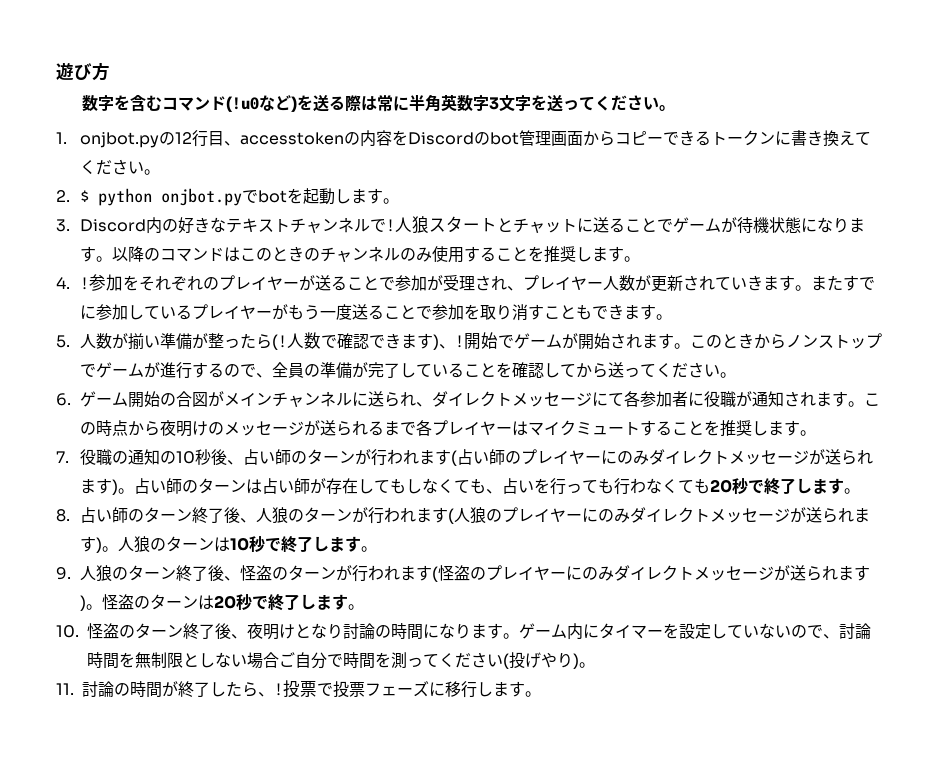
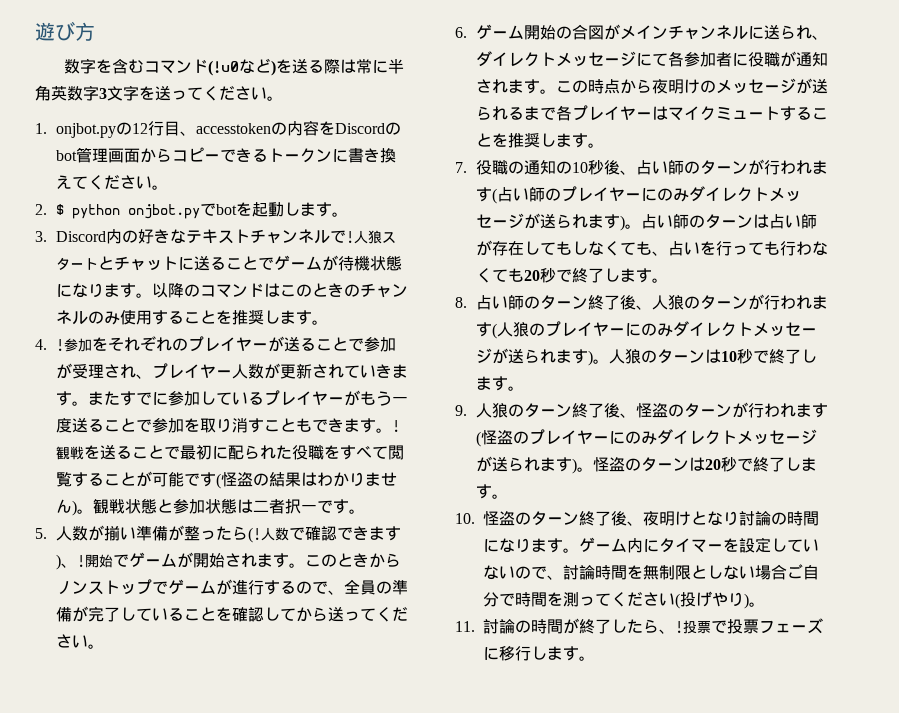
(672, 317) none -> [391,420,400,432] [55,444,404,460] [55,471,397,489] [55,498,365,516] !観戦を送ることで最初に配られた役職をすべて閲覧することが可能です(怪盗の結果はわかりません)。観戦状態と参加状態は二者択一です。

